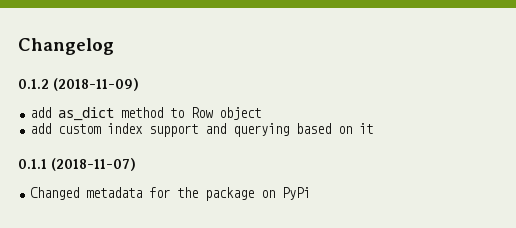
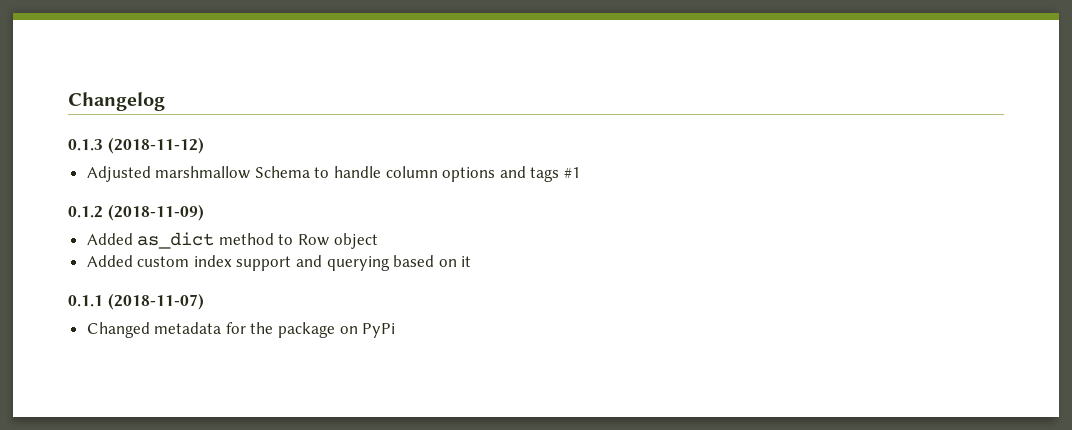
(114, 46) none -> [68,137,204,154] [86,166,581,182] // 0.1.3 (2018-11-12) // Adjusted marshmallow Schema to handle column options and tags #1
[30,107,52,118] add -> [86,233,133,245] Added
[30,123,52,134] add -> [86,255,133,267] Added

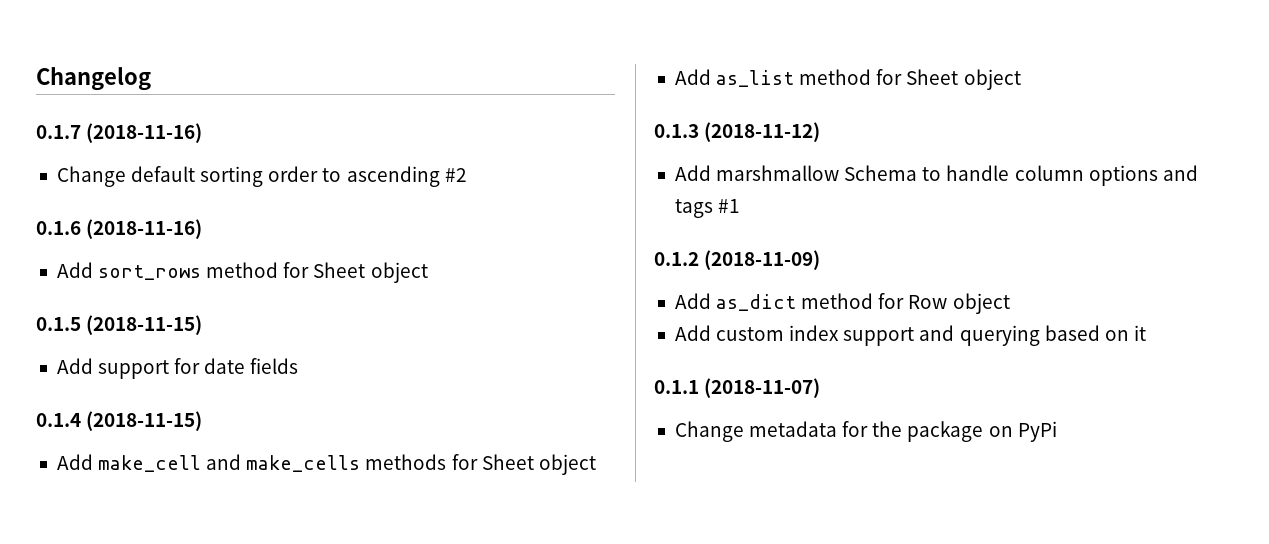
(165, 101) none -> [36,123,203,143] [56,166,467,187] [36,219,203,239] [56,262,428,283] [36,315,203,335] [56,358,299,379] [36,411,203,431] [56,454,596,475] [674,69,1021,90] // 0.1.7 (2018-11-16) // Change default sorting order to ascending #2 // 0.1.6 (2018-11-16) // Add sort_rows method for Sheet object // 0.1.5 (2018-11-15) // Add support for date fields // 0.1.4 (2018-11-15) // Add make_cell and make_cells methods for Sheet object // Add as_list method for Sheet object
[86,166,151,182] Adjusted -> [674,165,711,181] Add
[86,233,133,245] Added -> [674,293,711,309] Add
[278,234,294,245] to -> [878,293,905,309] for
[86,255,133,267] Added -> [674,325,711,341] Add
[86,322,150,338] Changed -> [674,421,744,442] Change

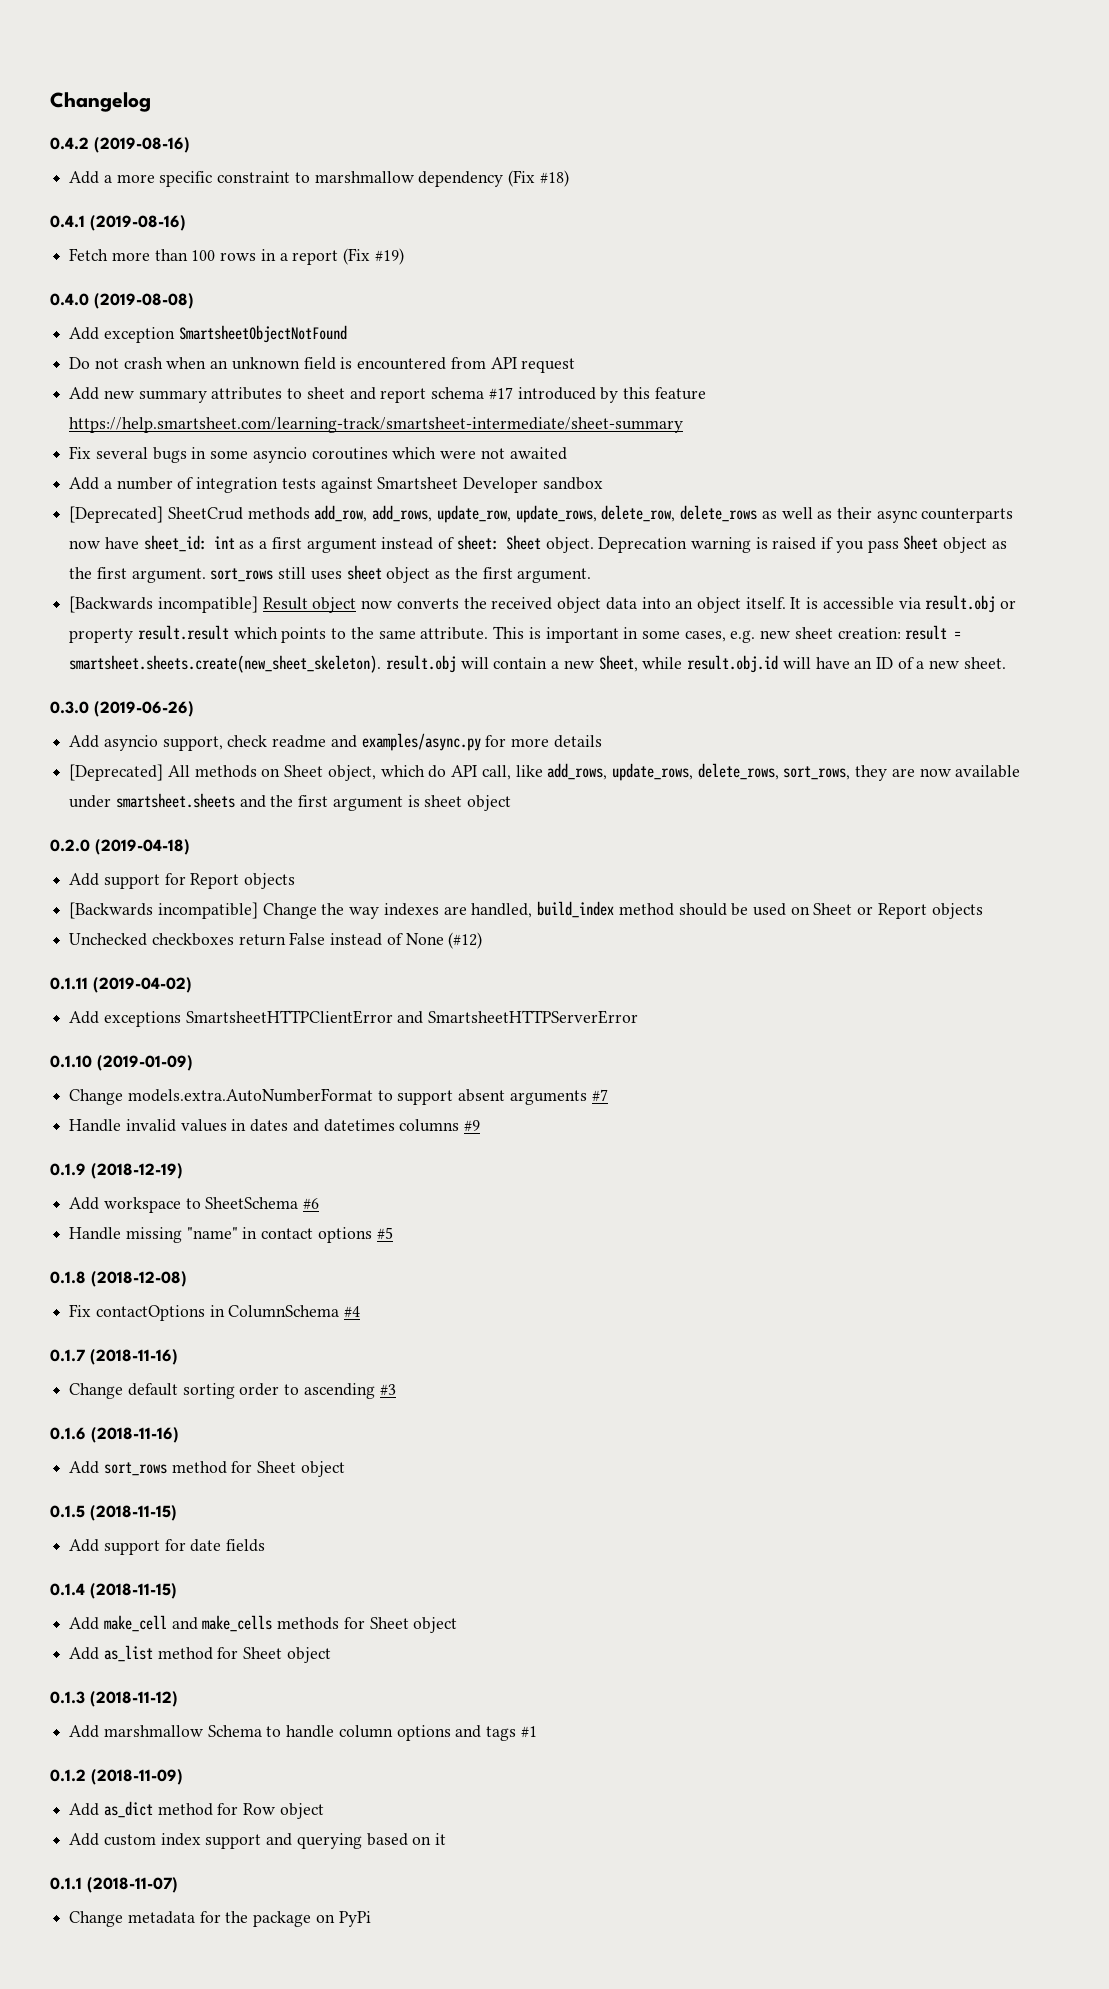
(151, 79) none -> [50,137,190,153] [69,170,569,187] [50,215,186,231] [69,248,404,265] [50,293,194,309] [69,325,347,343] [69,357,576,373] [69,387,706,403] [69,417,684,433] [69,446,567,463] [69,477,603,493] [69,505,1014,523] [69,535,1007,553] [69,565,592,583] [69,595,1017,613] [69,625,962,643] [69,655,1006,673] [50,701,194,717] [69,733,602,751] [69,763,1021,781] [69,793,512,811] [50,839,190,855] [69,873,296,889] [69,901,983,919] [69,932,483,949] [50,977,192,993] [69,1010,639,1027] [50,1055,193,1071] [69,1088,608,1105] [69,1119,481,1132] [50,1163,183,1179] [69,1197,320,1213] [69,1227,393,1243] [50,1271,187,1287] [69,1304,361,1321] // 0.4.2 (2019-08-16) // Add a more specific constraint to marshmallow dependency (Fix #18) // 0.4.1 (2019-08-16) // Fetch more than 100 rows in a report (Fix #19) // 0.4.0 (2019-08-08) // Add exception SmartsheetObjectNotFound // Do not crash when an unknown field is encountered from API request // Add new summary attributes to sheet and report schema #17 introduced by this feature https://help.smartsheet.com/learning-track/smartsheet-intermediate/sheet-summary // Fix several bugs in some asyncio coroutines which were not awaited // Add a number of integration tests against Smartsheet Developer sandbox // [Deprecated] SheetCrud methods add_row, add_rows, update_row, update_rows, delete_row, delete_rows as well as their async counterparts now have sheet_id: int as a first argument instead of sheet: Sheet object. Deprecation warning is raised if you pass Sheet object as the first argument. sort_rows still uses sheet object as the first argument. // [Backwards incompatible] Result object now converts the received object data into an object itself. It is accessible via result.obj or property result.result which points to the same attribute. This is important in some cases, e.g. new sheet creation: result = smartsheet.sheets.create(new_sheet_skeleton). result.obj will contain a new Sheet, while result.obj.id will have an ID of a new sheet. // 0.3.0 (2019-06-26) // Add asyncio support, check readme and examples/async.py for more details // [Deprecated] All methods on Sheet object, which do API call, like add_rows, update_rows, delete_rows, sort_rows, they are now available under smartsheet.sheets and the first argument is sheet object // 0.2.0 (2019-04-18) // Add support for Report objects // [Backwards incompatible] Change the way indexes are handled, build_index method should be used on Sheet or Report objects // Unchecked checkboxes return False instead of None (#12) // 0.1.11 (2019-04-02) // Add exceptions SmartsheetHTTPClientError and SmartsheetHTTPServerError // 0.1.10 (2019-01-09) // Change models.extra.AutoNumberFormat to support absent arguments #7 // Handle invalid values in dates and datetimes columns #9 // 0.1.9 (2018-12-19) // Add workspace to SheetSchema #6 // Handle missing "name" in contact options #5 // 0.1.8 (2018-12-08) // Fix contactOptions in ColumnSchema #4
[444,168,467,182] #2 -> [379,1384,396,1396] #3

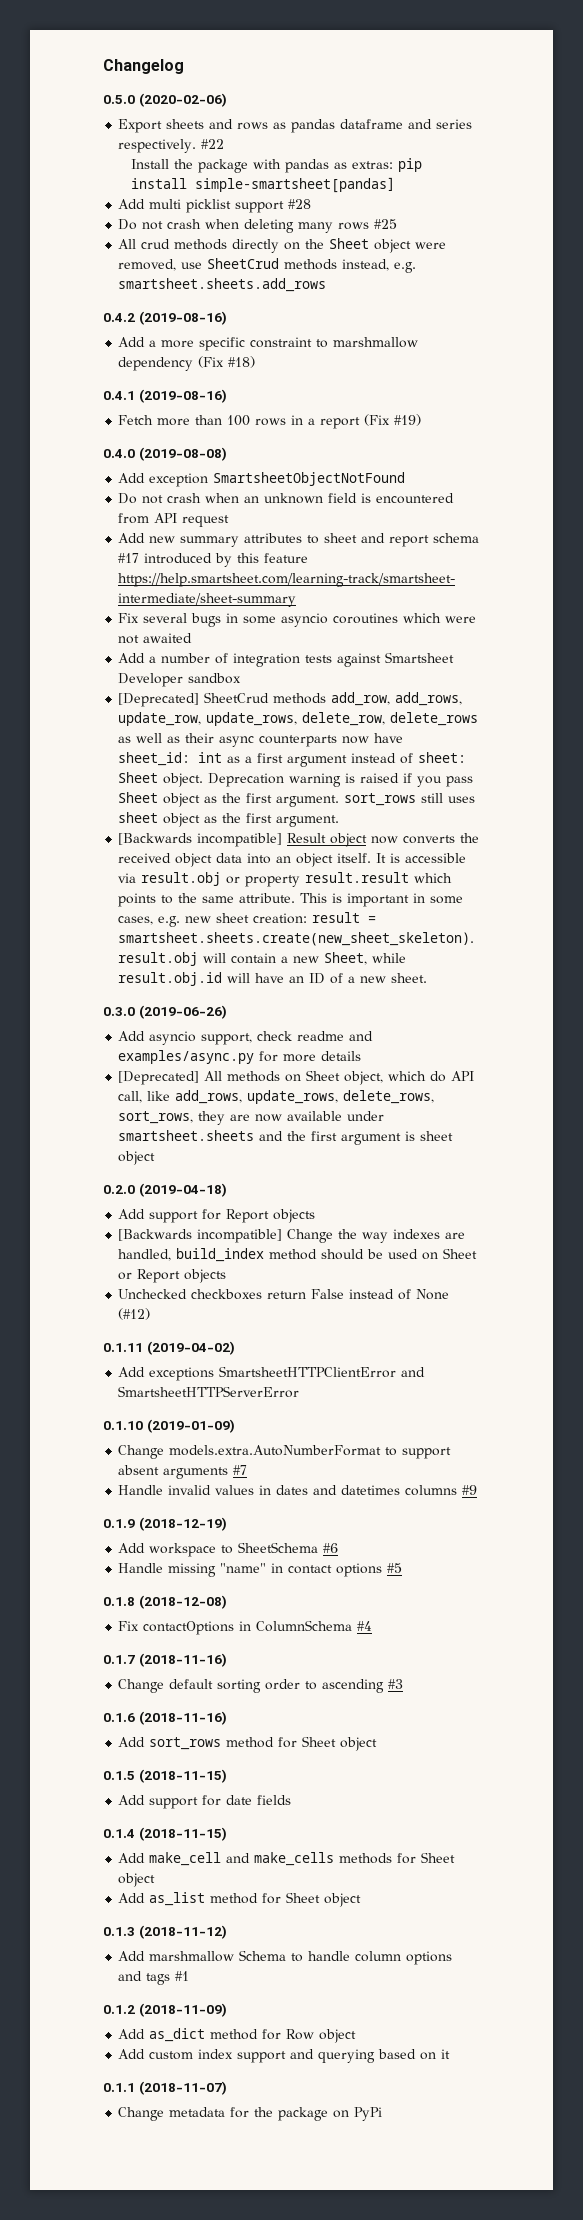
(151, 102) none -> [103,93,227,107] [118,119,473,133] [118,139,225,153] [130,158,422,173] [130,177,395,193] [118,199,312,213] [118,219,398,233] [118,238,447,253] [118,258,417,273] [118,278,327,292] // 0.5.0 (2020-02-06) // Export sheets and rows as pandas dataframe and series respectively. #22 // Install the package with pandas as extras: pip install simple-smartsheet[pandas] // Add multi picklist support #28 // Do not crash when deleting many rows #25 // All crud methods directly on the Sheet object were removed, use SheetCrud methods instead, e.g. smartsheet.sheets.add_rows

